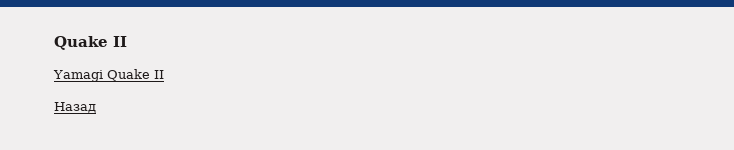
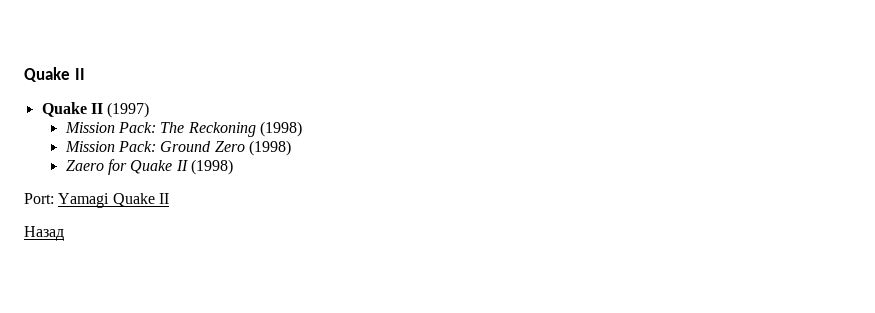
[54,36,127,50] Quake II // -> [24,67,85,82] [41,102,150,118] [64,121,303,137] [64,140,292,156] [65,159,234,175] [24,193,54,204] Quake II // Quake II (1997) // Mission Pack: The Reckoning (1998) // Mission Pack: Ground Zero (1998) // Zaero for Quake II (1998) // Port:

